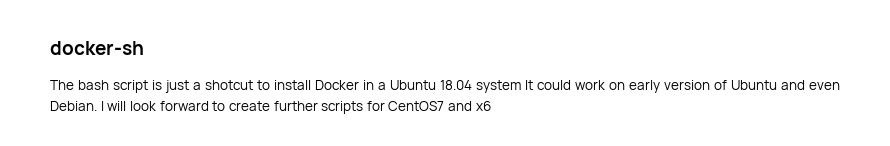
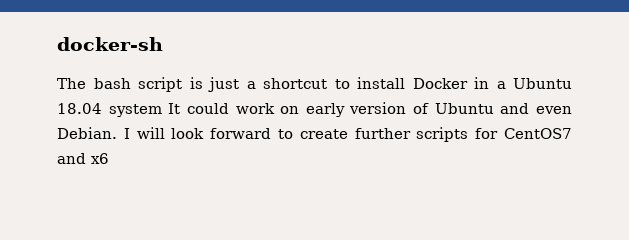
[205,80,253,90] shotcut -> [263,78,327,89] shortcut

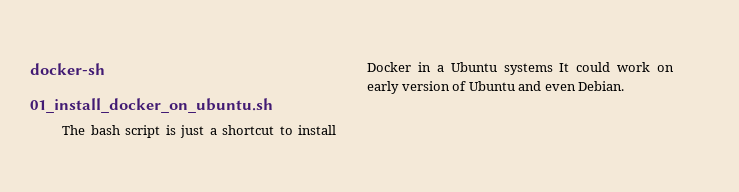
(163, 44) none -> [30,98,273,113] // 01_install_docker_on_ubuntu.sh
[57,103,162,117] 18.04 system -> [503,63,553,75] systems
[123,127,572,142] [57,153,109,164] I will look forward to create further scripts for CentOS7 and x6 -> (625, 86) none

